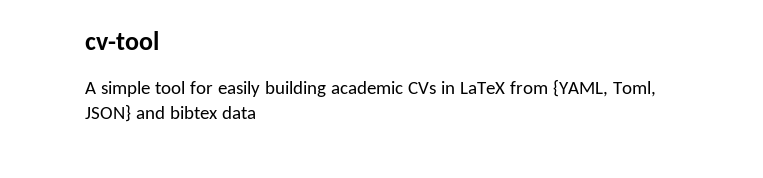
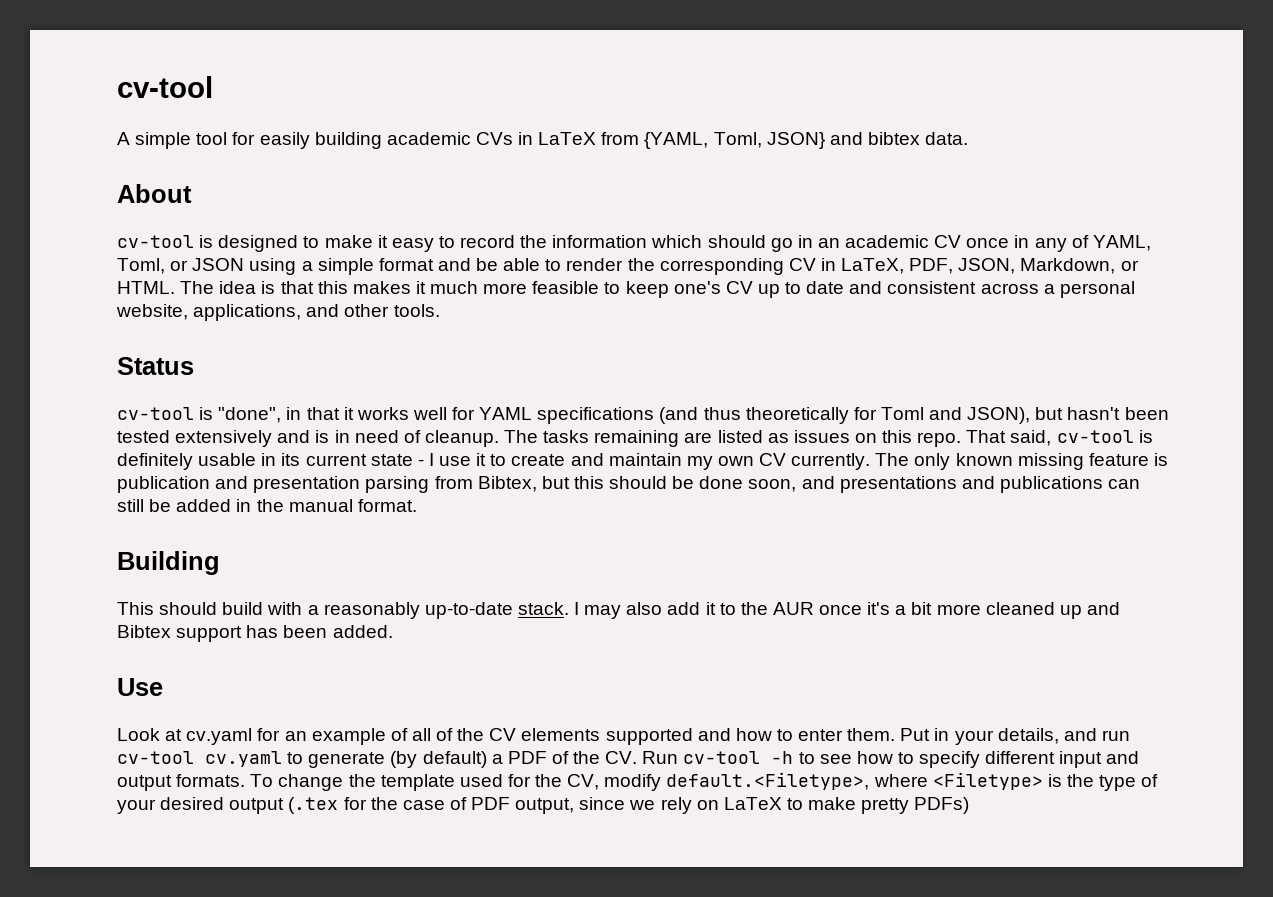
[221,106,256,119] data -> [925,132,969,145] [117,184,192,203] [117,235,1151,252] [117,258,1139,275] [117,281,1135,298] [116,304,440,321] [117,357,194,375] [117,407,1169,424] [117,430,1153,447] [117,453,1168,470] [117,476,1141,493] [117,499,417,512] [117,551,220,575] [117,602,1120,619] [117,625,393,642] [117,678,163,696] [117,728,1130,745] [117,751,1140,768] [117,772,1159,791] [117,797,970,814] data. // About // cv-tool is designed to make it easy to record the information which should go in an academic CV once in any of YAML, Toml, or JSON using a simple format and be able to render the corresponding CV in LaTeX, PDF, JSON, Markdown, or HTML. The idea is that this makes it much more feasible to keep one's CV up to date and consistent across a personal website, applications, and other tools. // Status // cv-tool is "done", in that it works well for YAML specifications (and thus theoretically for Toml and JSON), but hasn't been tested extensively and is in need of cleanup. The tasks remaining are listed as issues on this repo. That said, cv-tool is definitely usable in its current state - I use it to create and maintain my own CV currently. The only known missing feature is publication and presentation parsing from Bibtex, but this should be done soon, and presentations and publications can still be added in the manual format. // Building // This should build with a reasonably up-to-date stack. I may also add it to the AUR once it's a bit more cleaned up and Bibtex support has been added. // Use // Look at cv.yaml for an example of all of the CV elements supported and how to enter them. Put in your details, and run cv-tool cv.yaml to generate (by default) a PDF of the CV. Run cv-tool -h to see how to specify different input and output formats. To change the template used for the CV, modify default.<Filetype>, where <Filetype> is the type of your desired output (.tex for the case of PDF output, since we rely on LaTeX to make pretty PDFs)

